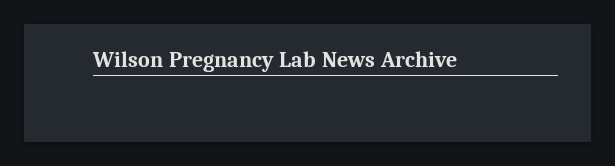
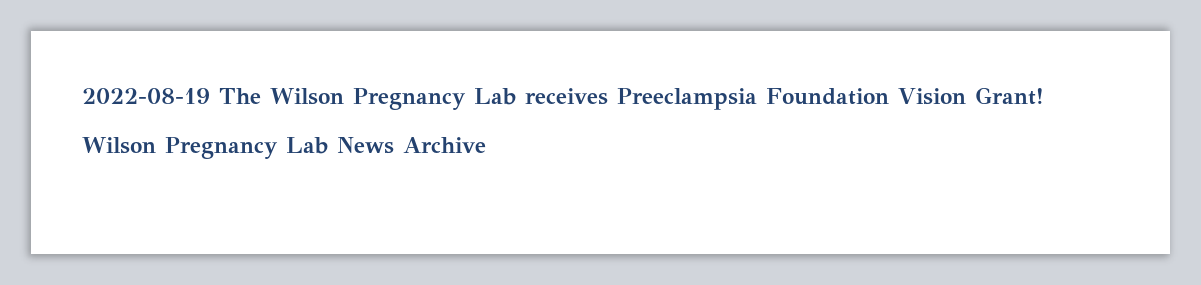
(92, 59) none -> [82,87,1044,110] 2022-08-19 The Wilson Pregnancy Lab receives Preeclampsia Foundation Vision Grant! //

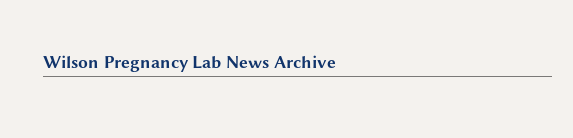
[82,87,1044,110] 2022-08-19 The Wilson Pregnancy Lab receives Preeclampsia Foundation Vision Grant! // -> (43, 61) none

